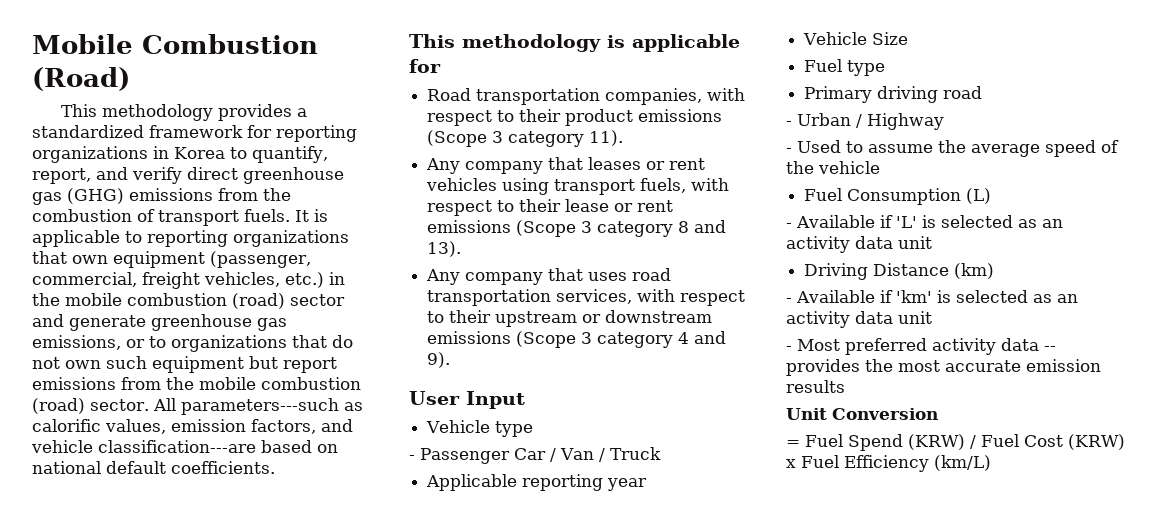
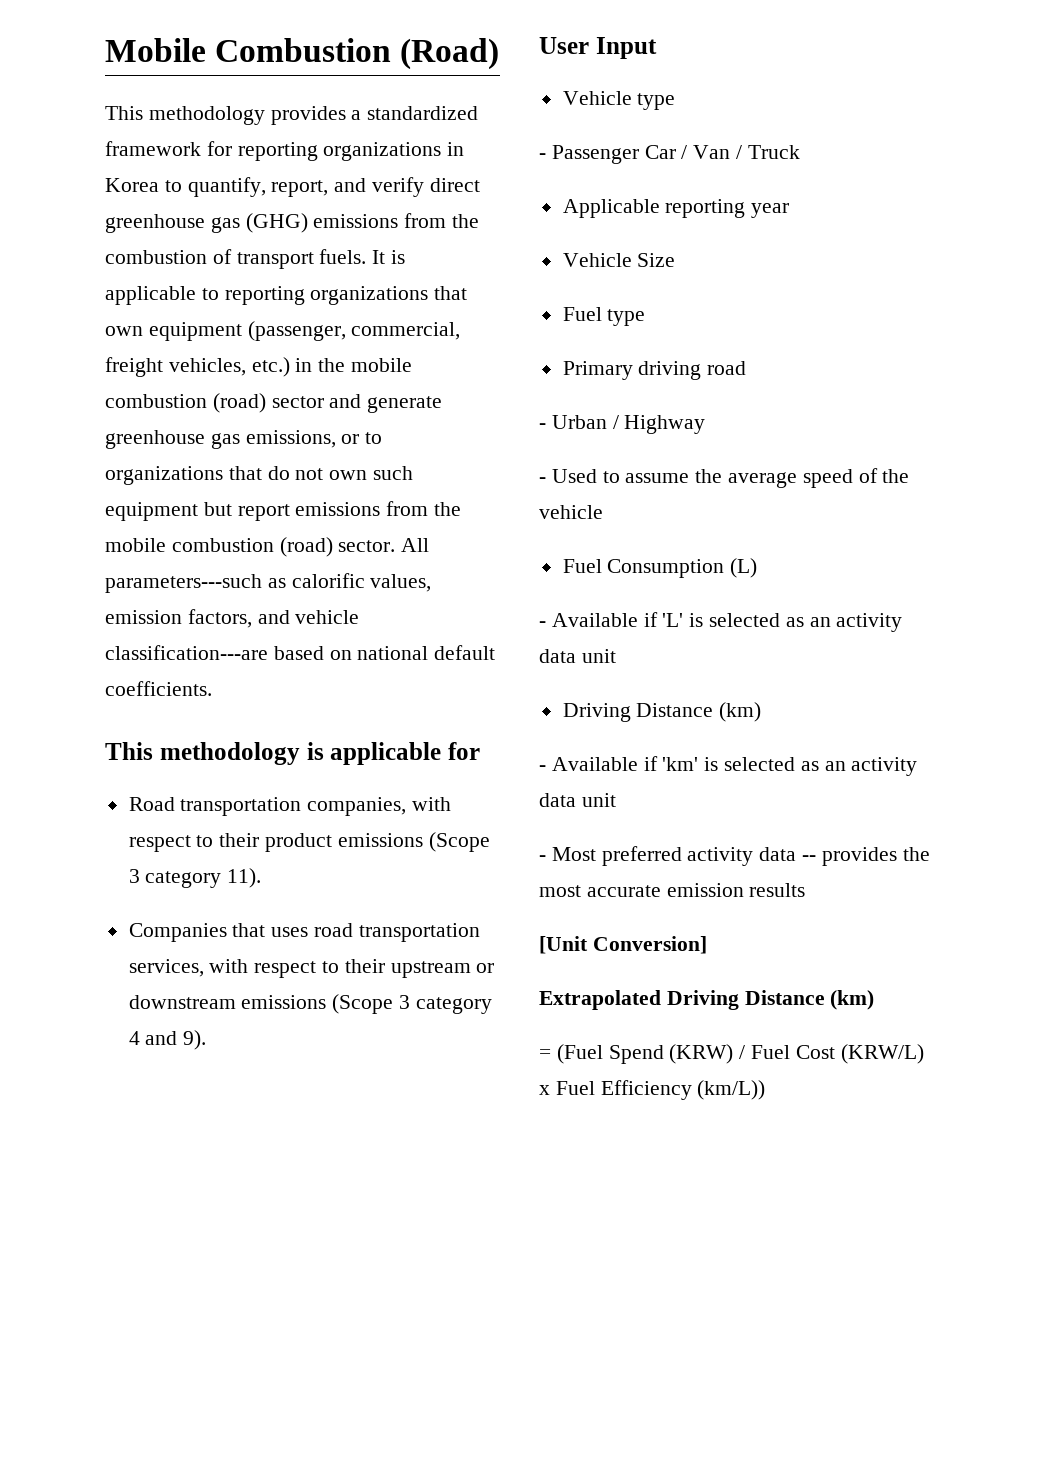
[426,157,706,174] [426,178,730,195] [427,199,674,216] [427,220,727,237] [427,241,462,257] [426,269,544,285] Any company that leases or rent vehicles using transport fuels, with respect to their lease or rent emissions (Scope 3 category 8 and 13). // Any company -> [128,923,227,942] Companies
[786,408,938,420] Unit Conversion -> [539,936,707,954] [539,990,875,1010] [Unit Conversion] // Extrapolated Driving Distance (km)
[805,434,843,447] Fuel -> [556,1044,603,1064] (Fuel
[1068,434,1125,450] (KRW) -> [840,1044,924,1064] (KRW/L)
[934,455,991,471] (km/L) -> [697,1080,766,1100] (km/L))

